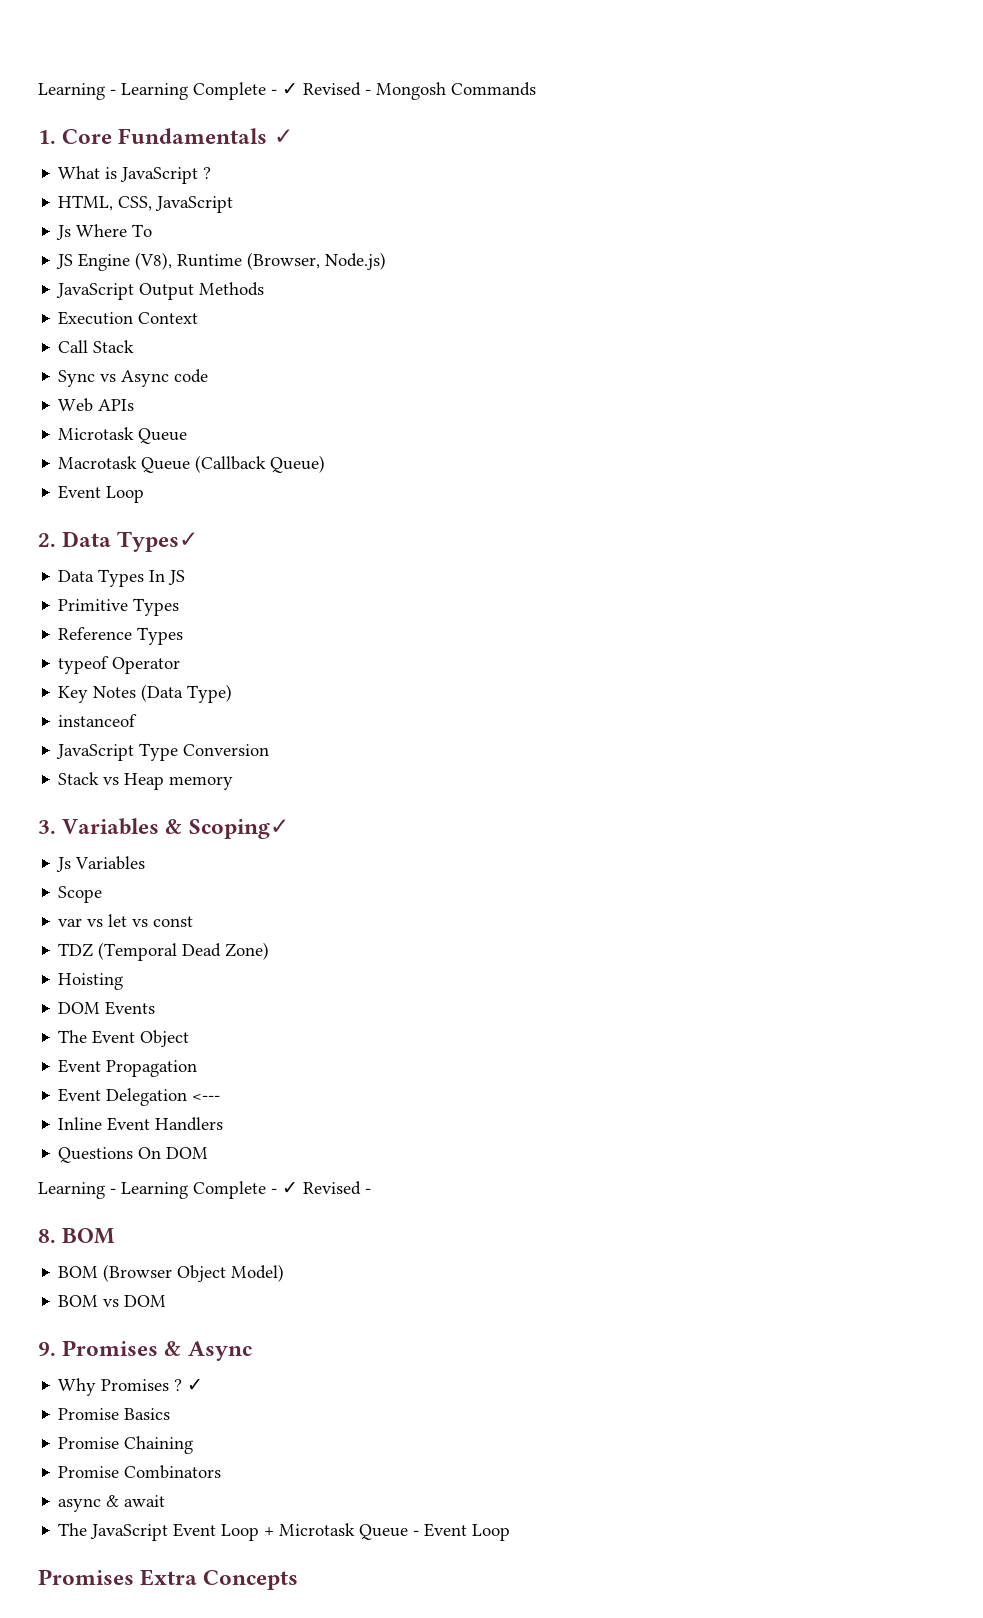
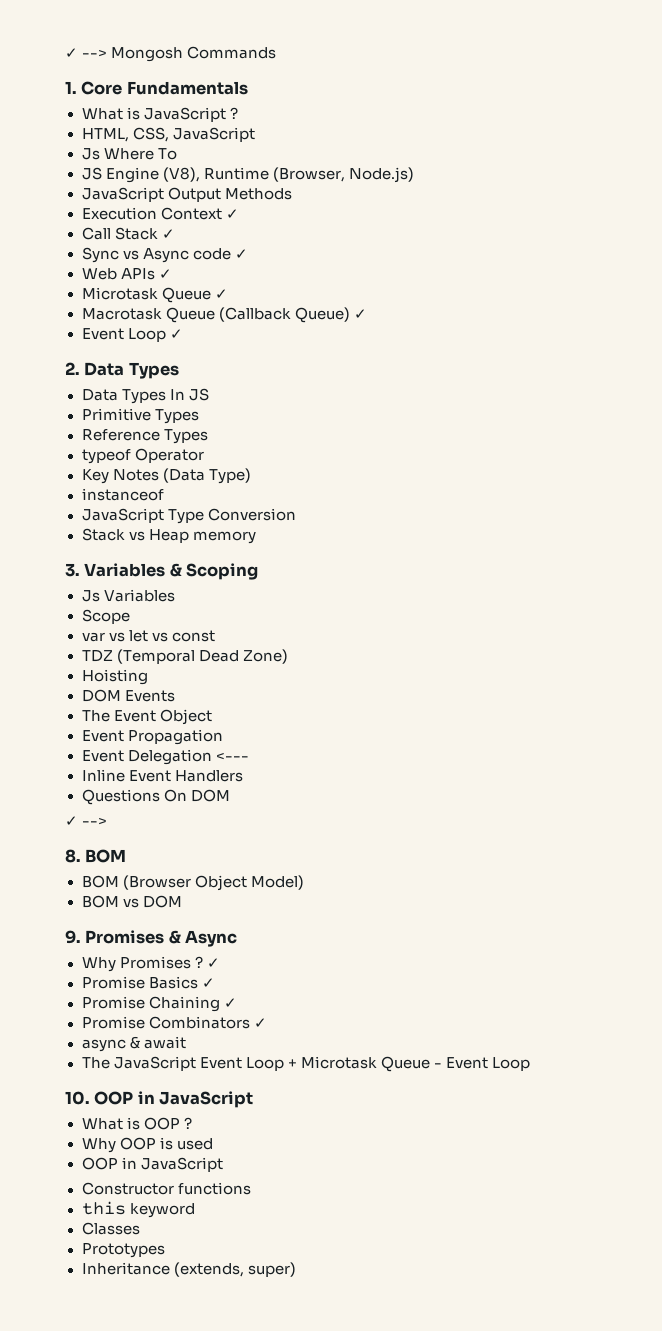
[38,82,371,100] Learning - Learning Complete - ✓ Revised - -> [65,48,108,58] ✓ -->
[273,129,293,144] ✓ -> (248, 88) none
(199, 318) none -> [225,209,239,219] ✓
(135, 346) none -> [161,229,175,239] ✓
(209, 376) none -> [234,249,248,259] ✓
[58,427,188,444] // Microtask Queue -> [158,269,172,279] [81,287,228,303] ✓ // Microtask Queue ✓
[58,485,145,503] // Event Loop -> [353,309,367,319] [81,328,183,342] ✓ // Event Loop ✓
[117,531,199,552] Types✓ -> [128,362,179,379] Types
[188,819,289,839] Scoping✓ -> [186,563,259,580] Scoping
[38,1181,371,1199] Learning - Learning Complete - ✓ Revised - -> [65,816,108,826] ✓ -->
(171, 1414) none -> [201,978,215,988] ✓
(194, 1445) none -> [223,998,237,1008] ✓
(222, 1472) none -> [253,1018,267,1028] ✓
[38,1569,299,1590] Promises Extra Concepts -> [65,1091,254,1108] [81,1117,192,1130] [81,1137,213,1153] [81,1157,223,1172] [81,1182,251,1195] [81,1201,195,1218] [81,1222,140,1235] [81,1243,165,1258] [81,1262,296,1277] 10. OOP in JavaScript // What is OOP ? // Why OOP is used // OOP in JavaScript // Constructor functions // this keyword // Classes // Prototypes // Inheritance (extends, super)

